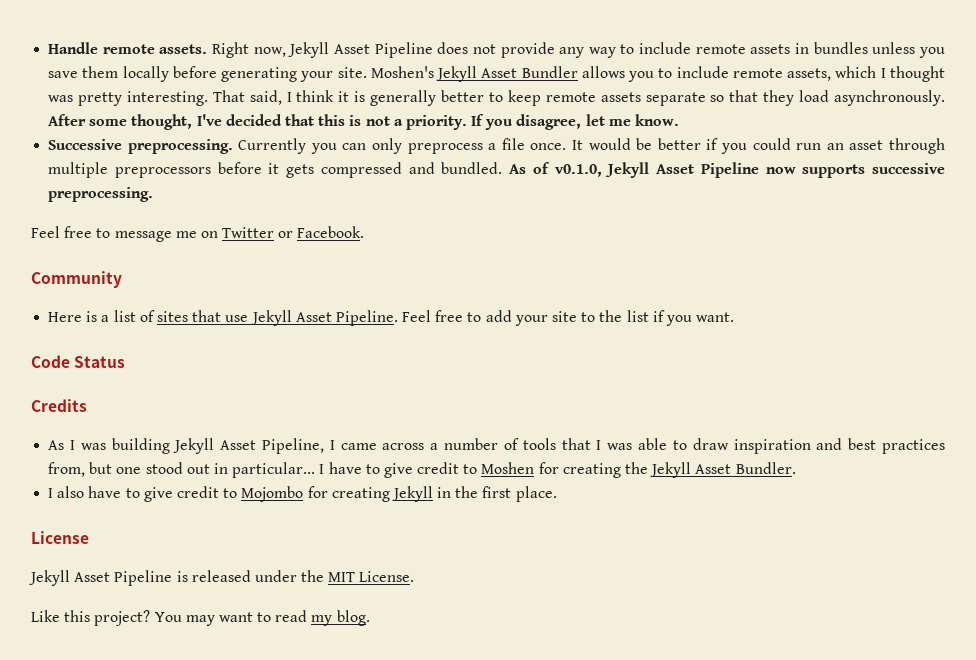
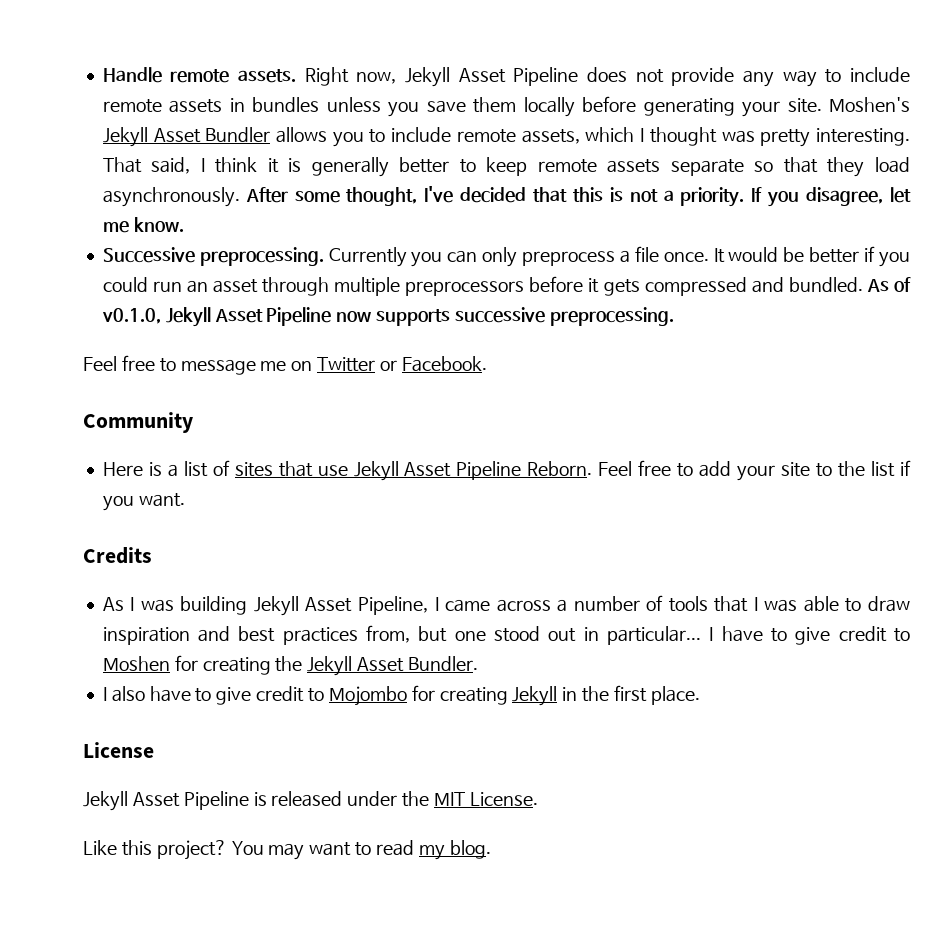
[335,310,398,326] Pipeline. -> [456,461,593,480] Pipeline Reborn.
[31,355,126,368] // Code Status -> (185, 500) none

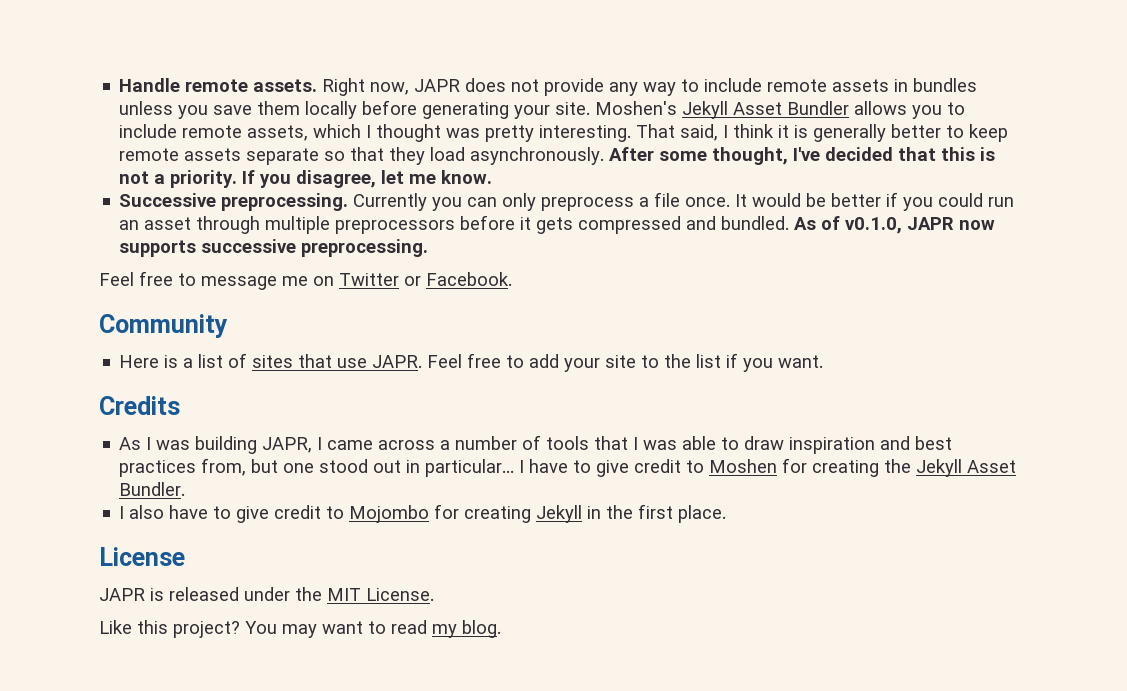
[405,67,579,87] Jekyll Asset Pipeline -> [414,79,461,92] JAPR
[165,307,332,327] Jekyll Asset Pipeline -> [907,217,955,230] JAPR
[353,461,593,481] Jekyll Asset Pipeline Reborn. -> [372,355,423,368] JAPR.
[253,596,429,616] Jekyll Asset Pipeline, -> [262,437,313,453] JAPR,
[83,791,249,811] Jekyll Asset Pipeline -> [99,588,145,601] JAPR

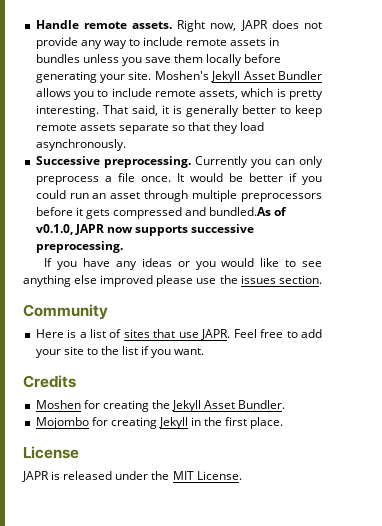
[366,124,481,142] I thought was -> [276,88,286,97] is
[723,124,775,138] I think -> (158, 110) none
[609,147,996,165] [119,170,493,188] After some thought, I've decided that this is not a priority. If you disagree, let me know. -> (126, 145) none
[721,216,817,230] bundled. As -> [209,207,272,216] bundled.As
[99,271,512,290] Feel free to message me on Twitter or Facebook. -> [44,258,322,270] [23,275,322,287] If you have any ideas or you would like to see anything else improved please use the issues section.
[119,435,953,454] [119,458,705,477] As I was building JAPR, I came across a number of tools that I was able to draw inspiration and best practices from, but one stood out in particular... I have to give credit to -> (76, 381) none
[119,505,345,523] I also have to give credit to -> (286, 404) none
[99,620,501,638] // Like this project? You may want to read my blog. -> (242, 475) none

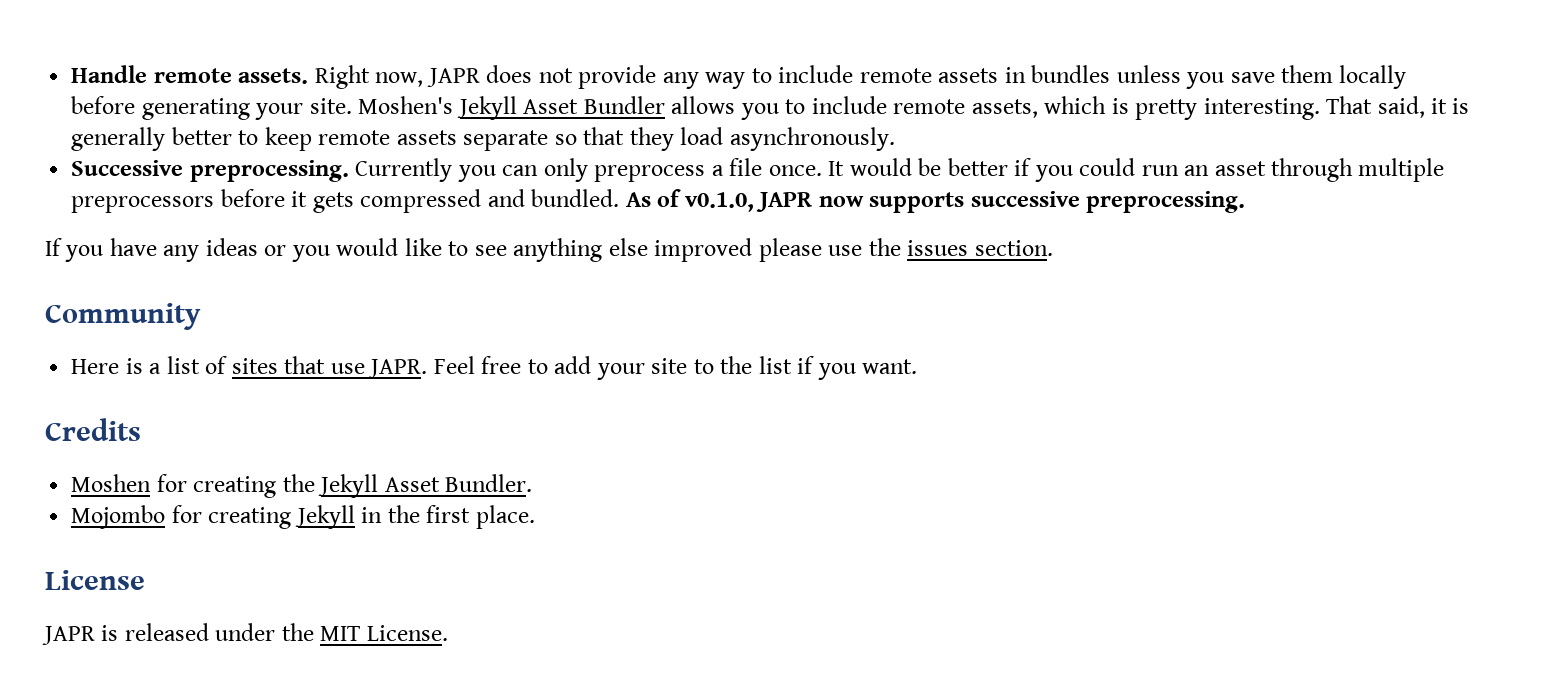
[209,207,272,216] bundled.As -> [531,189,651,207] bundled. As

